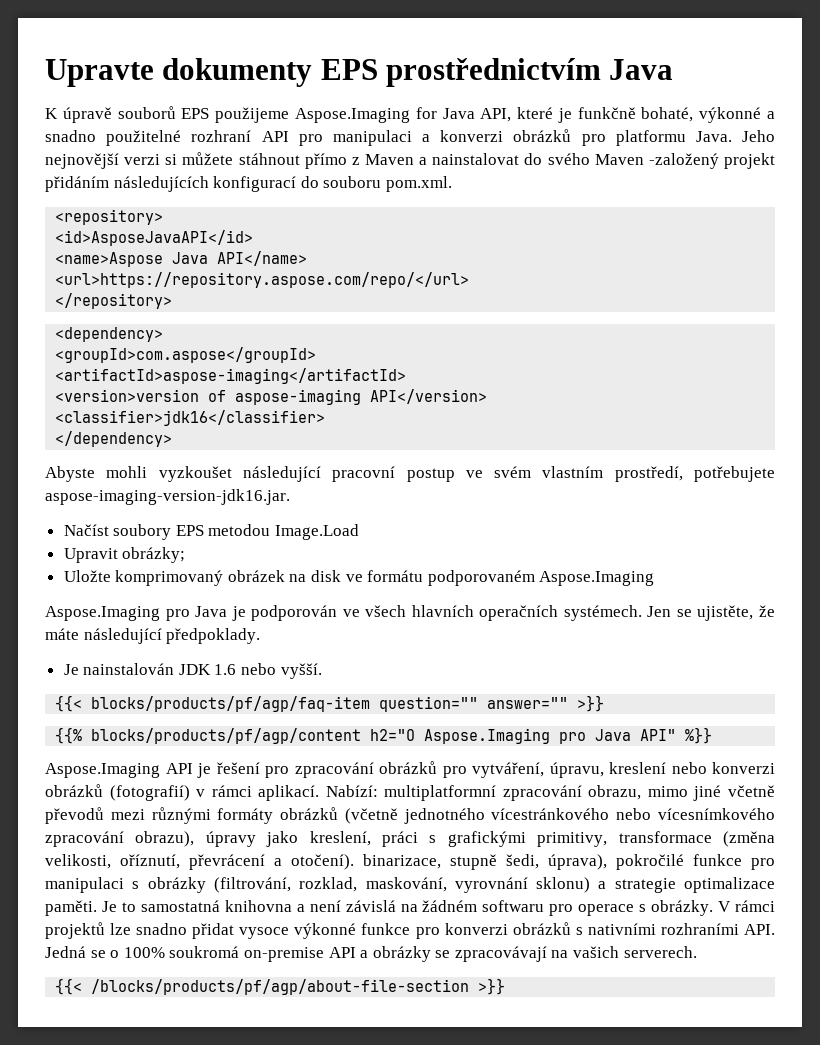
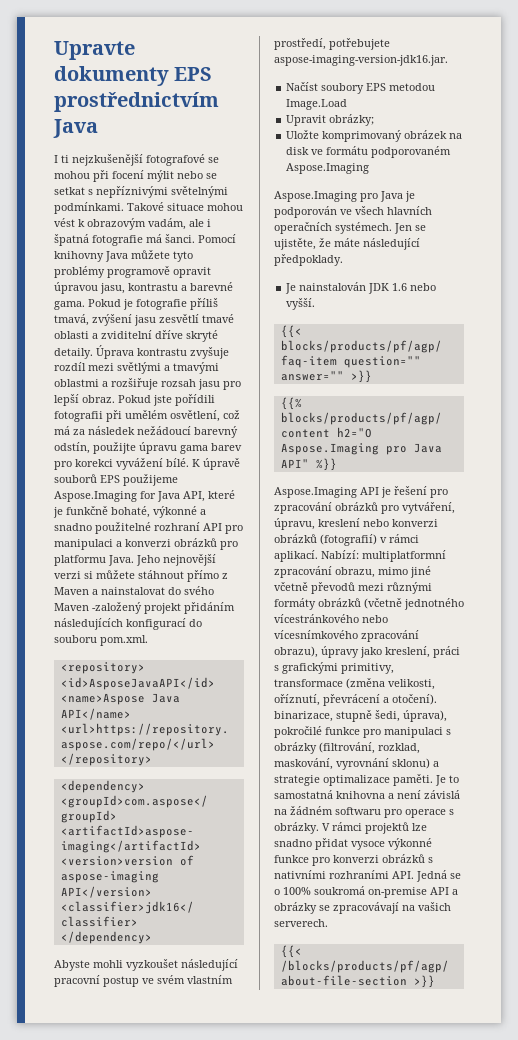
(674, 69) none -> [54,154,219,166] [54,170,217,182] [54,186,228,198] [54,202,243,214] [54,218,211,230] [54,234,236,246] [54,250,193,262] [54,266,211,278] [54,282,233,294] [54,298,218,310] [54,314,234,326] [54,330,218,342] [54,345,229,359] [54,362,219,374] [54,378,241,390] [54,394,215,406] [54,410,240,422] [54,426,238,438] [54,442,242,454] [54,458,189,470] I ti nejzkušenější fotografové se mohou při focení mýlit nebo se setkat s nepříznivými světelnými podmínkami. Takové situace mohou vést k obrazovým vadám, ale i špatná fotografie má šanci. Pomocí knihovny Java můžete tyto problémy programově opravit úpravou jasu, kontrastu a barevné gama. Pokud je fotografie příliš tmavá, zvýšení jasu zesvětlí tmavé oblasti a zviditelní dříve skryté detaily. Úprava kontrastu zvyšuje rozdíl mezi světlými a tmavými oblastmi a rozšiřuje rozsah jasu pro lepší obraz. Pokud jste pořídili fotografii při umělém osvětlení, což má za následek nežádoucí barevný odstín, použijte úpravu gama barev pro korekci vyvážení bílé.

